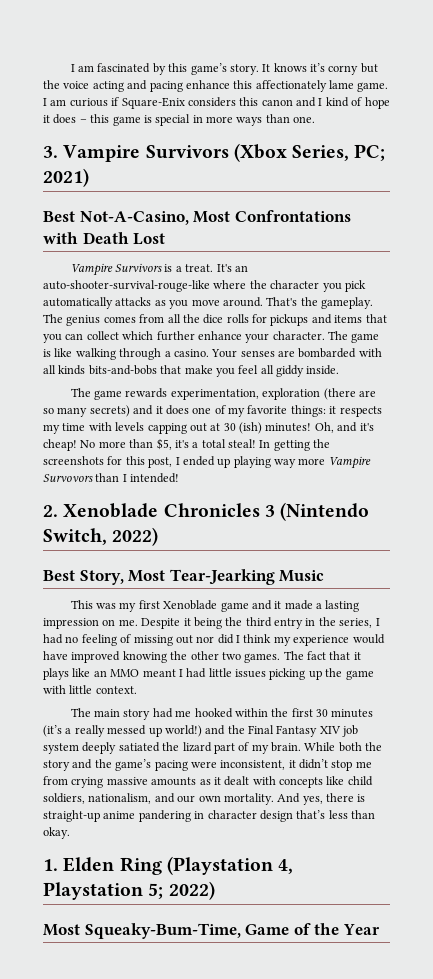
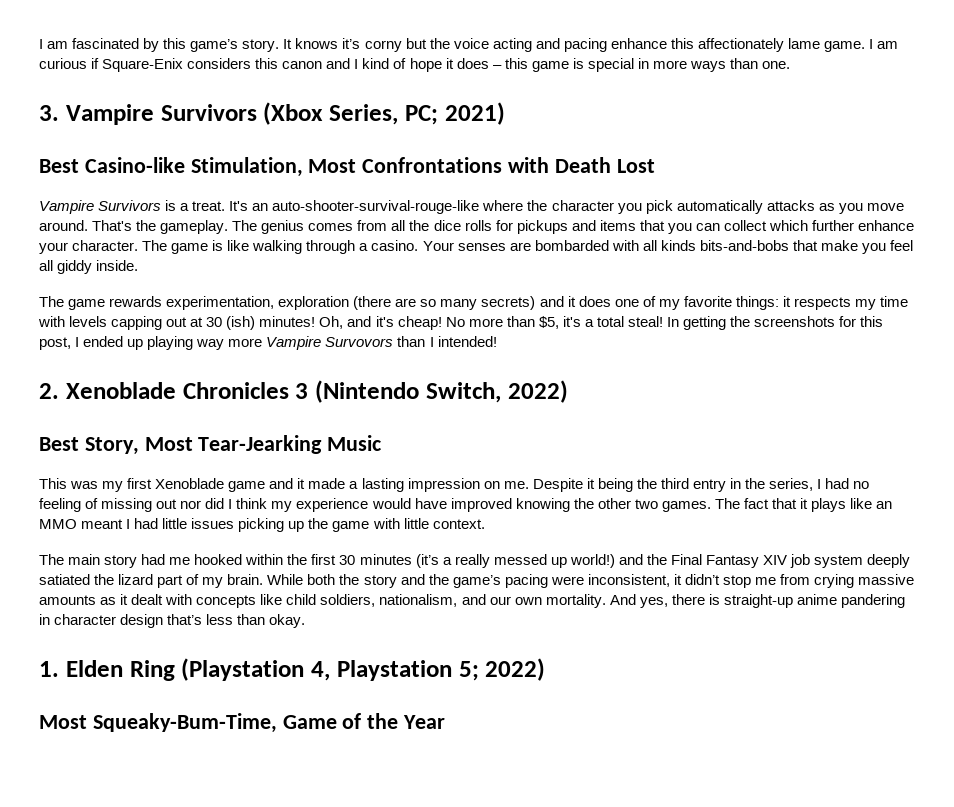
[79,211,189,225] Not-A-Casino, -> [84,157,303,177] Casino-like Stimulation,

